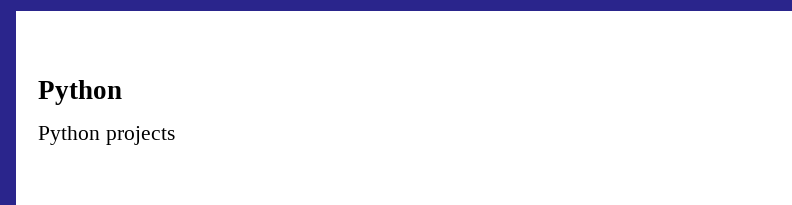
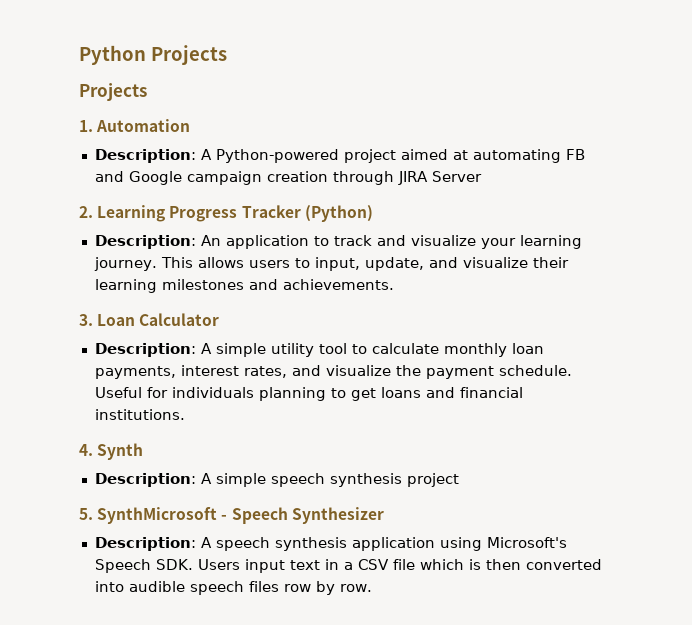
[38,80,122,105] [38,126,175,145] Python // Python projects -> [79,45,227,65] [79,83,147,101] [79,119,191,132] [94,149,585,163] [94,171,482,185] [79,205,373,222] [94,235,582,249] [93,257,569,271] [94,279,394,293] [79,313,220,326] [94,343,544,357] [94,365,572,379] [94,387,523,401] [94,409,185,420] [79,443,144,460] [94,473,459,487] [79,507,384,524] [94,537,567,551] [94,559,602,573] [94,581,372,595] Python Projects // Projects // 1. Automation // Description: A Python-powered project aimed at automating FB and Google campaign creation through JIRA Server // 2. Learning Progress Tracker (Python) // Description: An application to track and visualize your learning journey. This allows users to input, update, and visualize their learning milestones and achievements. // 3. Loan Calculator // Description: A simple utility tool to calculate monthly loan payments, interest rates, and visualize the payment schedule. Useful for individuals planning to get loans and financial institutions. // 4. Synth // Description: A simple speech synthesis project // 5. SynthMicrosoft - Speech Synthesizer // Description: A speech synthesis application using Microsoft's Speech SDK. Users input text in a CSV file which is then converted into audible speech files row by row.

